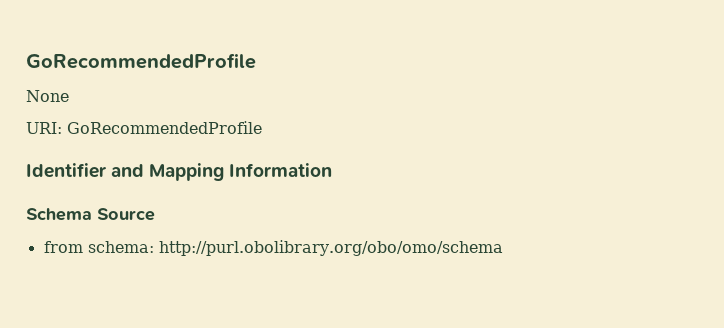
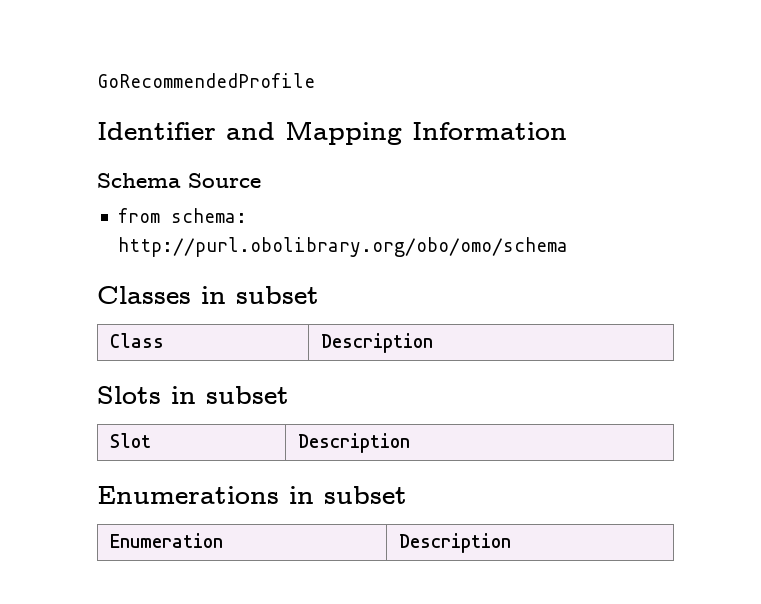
[26,53,256,69] [26,90,69,102] [26,121,262,134] GoRecommendedProfile // None // URI: GoRecommendedProfile -> [97,73,315,88] GoRecommendedProfile
(503, 248) none -> [97,286,319,304] [109,333,164,348] [320,333,433,353] [97,386,289,404] [109,433,151,448] [297,433,410,453] [97,486,407,504] [109,533,223,548] [398,533,511,553] // Classes in subset // Class | Description // Slots in subset // Slot | Description // Enumerations in subset // Enumeration | Description

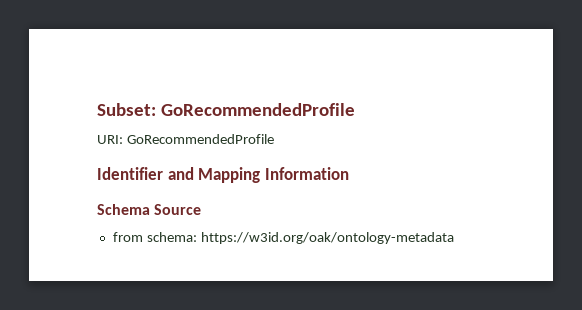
(97, 80) none -> [97,103,355,116] [97,135,123,144] Subset: GoRecommendedProfile // URI:
[117,237,568,257] [97,286,319,304] [109,333,164,348] [320,333,433,353] [97,386,289,404] [109,433,151,448] [297,433,410,453] [97,486,407,504] [109,533,223,548] [398,533,511,553] http://purl.obolibrary.org/obo/omo/schema // Classes in subset // Class | Description // Slots in subset // Slot | Description // Enumerations in subset // Enumeration | Description -> [200,232,454,244] https://w3id.org/oak/ontology-metadata

